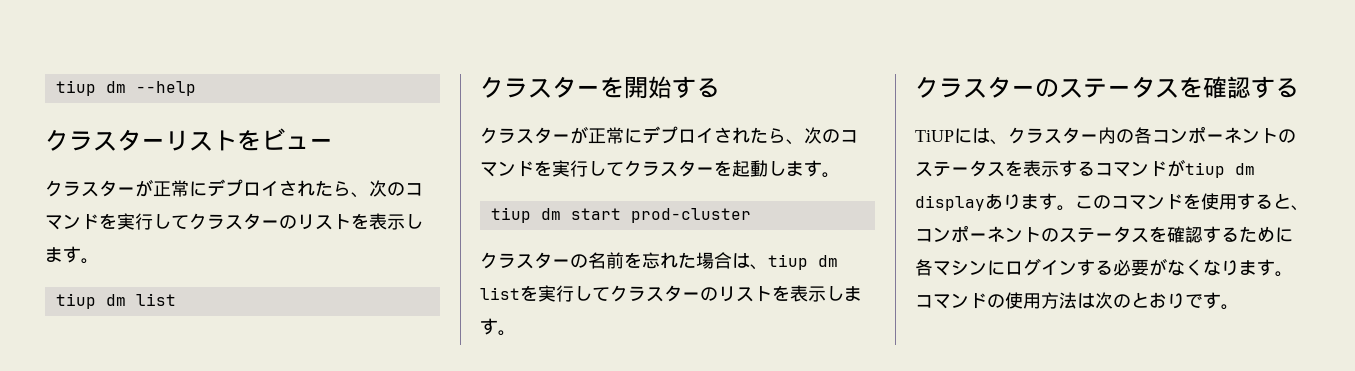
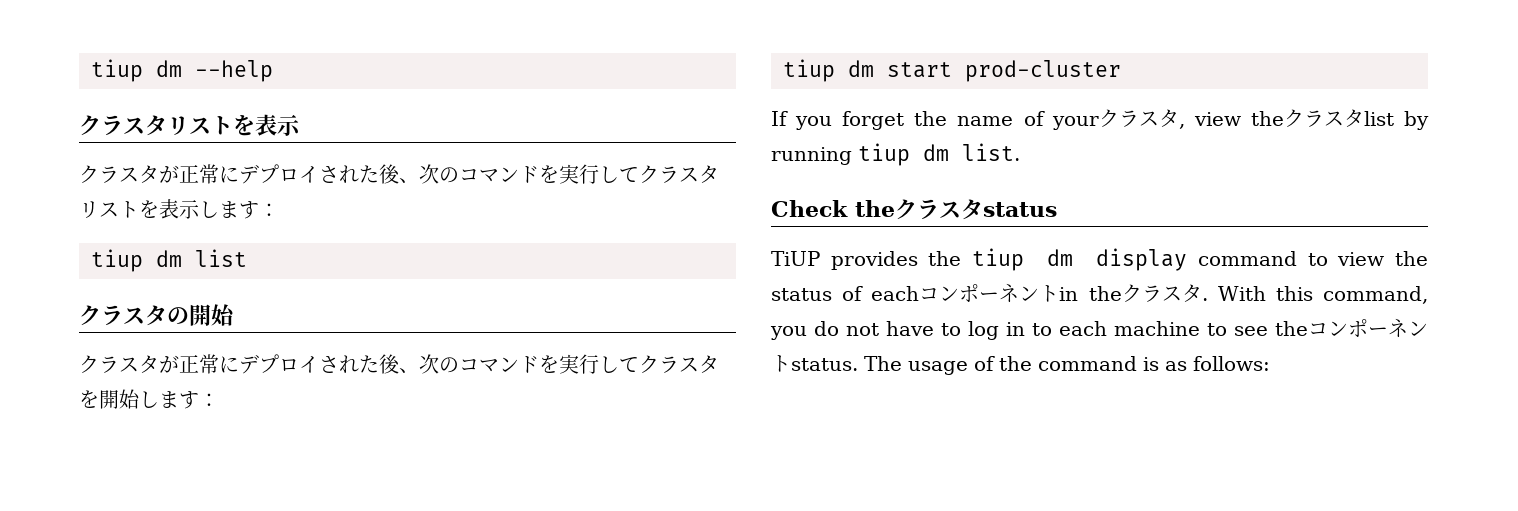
[141,128,333,151] [45,179,423,198] [45,213,423,230] [45,246,99,264] ーリストをビュー // クラスターが正常にデプロイされたら、次のコマンドを実行してクラスターのリストを表示します。 -> [167,114,301,136] [79,164,719,184] [79,199,279,219] リストを表示 // クラスタが正常にデプロイされた後、次のコマンドを実行してクラスタリストを表示します：
[576,76,720,99] [480,126,858,145] [480,160,840,178] ーを開始する // クラスターが正常にデプロイされたら、次のコマンドを実行してクラスターを起動します。 -> [167,304,235,326] [79,354,719,374] [79,389,219,409] の開始 // クラスタが正常にデプロイされた後、次のコマンドを実行してクラスタを開始します：
[480,252,838,270] [480,285,862,302] [480,318,516,336] [915,76,1299,99] [915,126,1296,145] [915,159,1255,178] [915,193,1309,211] [915,225,1293,243] [915,258,1293,277] [915,292,1239,310] クラスターの名前を忘れた場合は、tiup dm listを実行してクラスターのリストを表示します。 // クラスターのステータスを確認する // TiUPには、クラスター内の各コンポーネントのステータスを表示するコマンドがtiup dm displayあります。このコマンドを使用すると、コンポーネントのステータスを確認するために各マシンにログインする必要がなくなります。コマンドの使用方法は次のとおりです。 -> [771,109,1429,130] [771,143,1020,166] [771,199,1057,220] [771,248,1428,271] [771,283,1428,304] [770,318,1428,340] [771,355,1270,375] If you forget the name of yourクラスタ, view theクラスタlist by running tiup dm list. // Check theクラスタstatus // TiUP provides the tiup dm display command to view the status of eachコンポーネントin theクラスタ. With this command, you do not have to log in to each machine to see theコンポーネントstatus. The usage of the command is as follows:

